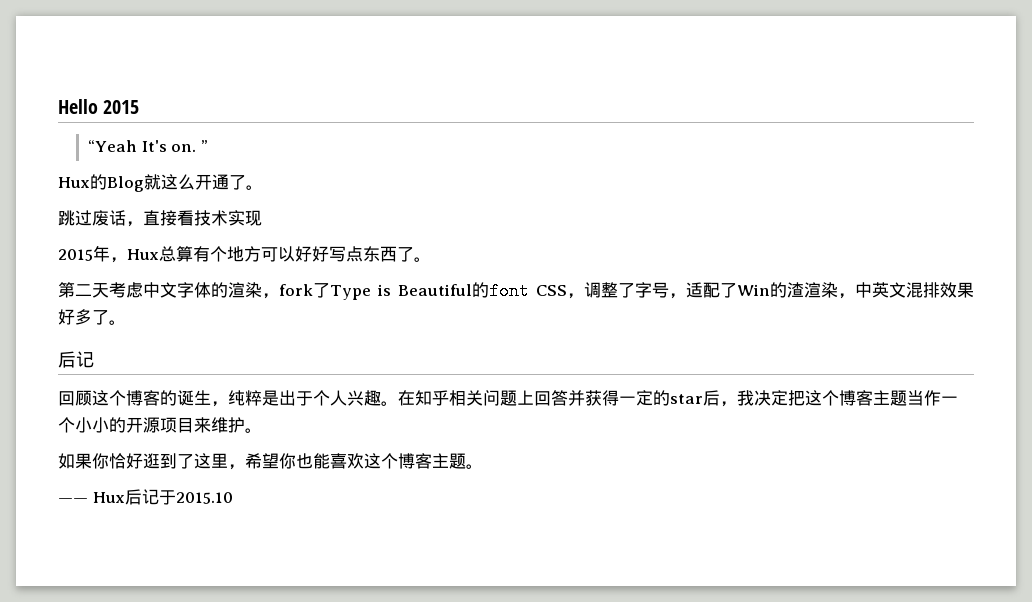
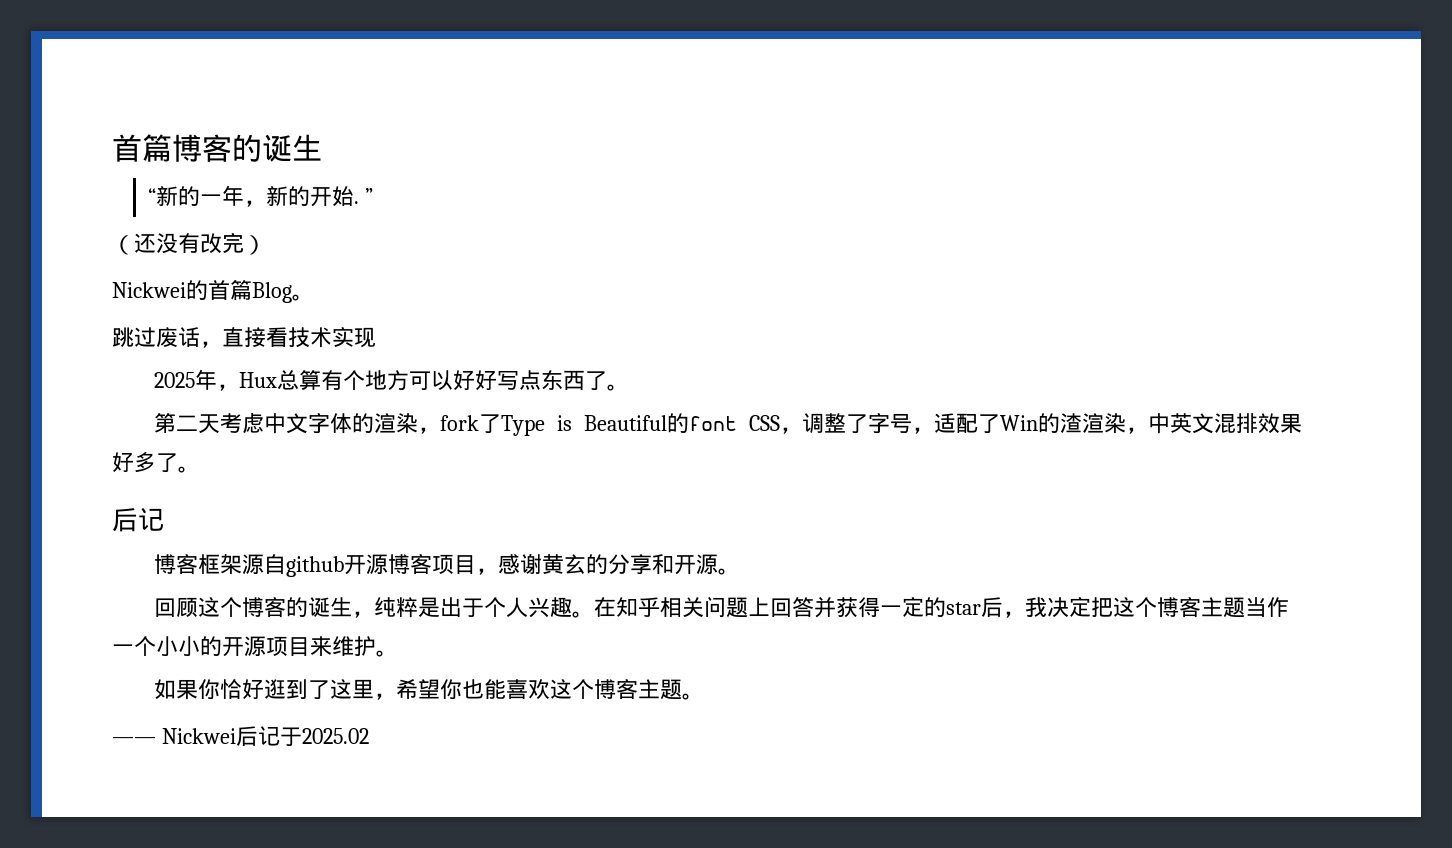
[58,99,140,114] [87,140,208,152] [58,174,246,192] Hello 2015 // “Yeah It's on. ” // Hux的Blog就这么开通了 -> [112,134,322,162] [148,185,374,207] [112,232,266,255] [112,280,292,303] 首篇博客的诞生 // “新的一年，新的开始. ” // （还没有改完） // Nickwei的首篇Blog
[58,249,93,261] 2015 -> [153,372,195,388] 2025
(94, 359) none -> [153,554,740,577] // 博客框架源自github开源博客项目，感谢黄玄的分享和开源。
[92,489,233,505] Hux后记于2015.10 -> [161,726,369,746] Nickwei后记于2025.02

